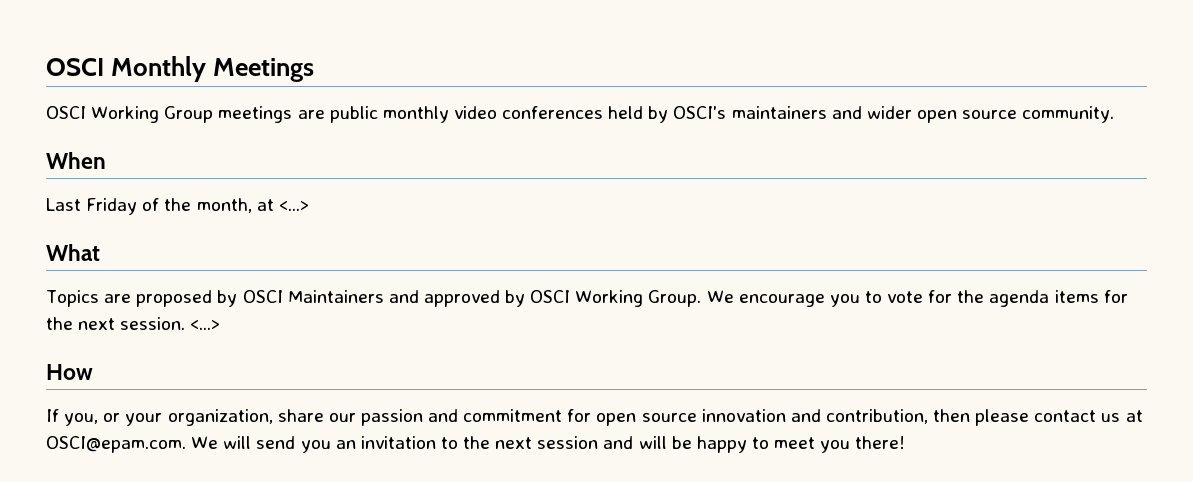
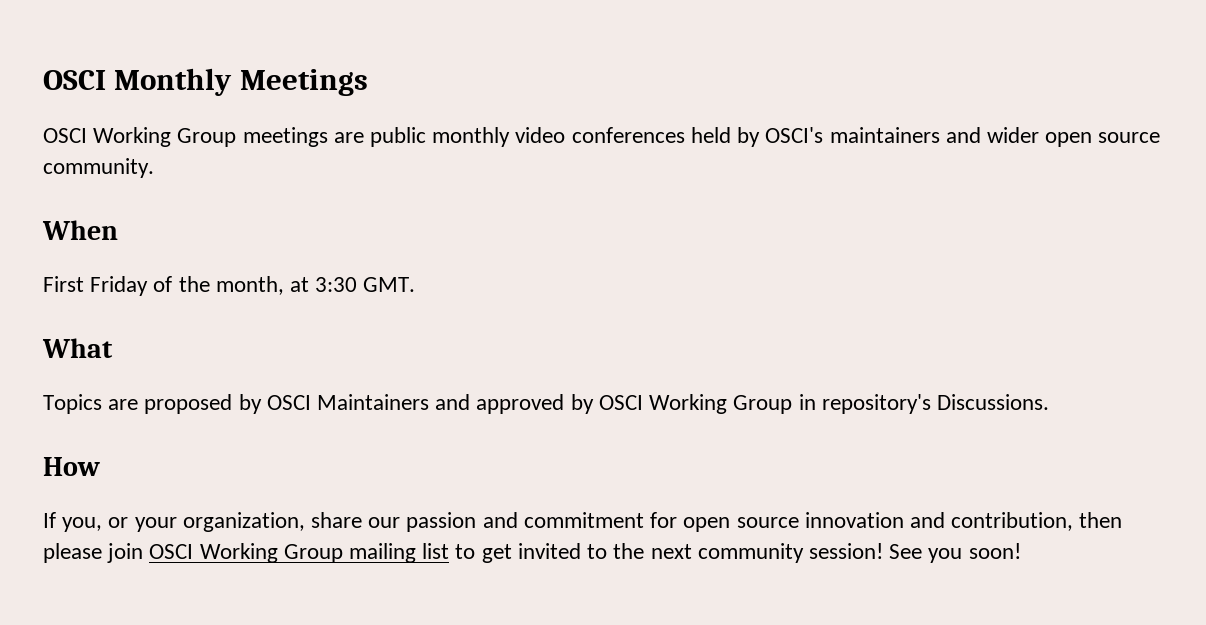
[46,198,81,211] Last -> [43,276,84,292] First
[278,201,309,211] <...> -> [315,277,416,292] 3:30 GMT.
[648,290,1128,307] [46,317,221,330] Group. We encourage you to vote for the agenda items for the next session. <...> -> [733,394,1049,414] Group in repository's Discussions.
[1034,410,1143,422] [46,436,906,453] contact us at OSCI@epam.com. We will send you an invitation to the next session and will be happy to meet you there! -> [107,543,1021,563] join OSCI Working Group mailing list to get invited to the next community session! See you soon!

